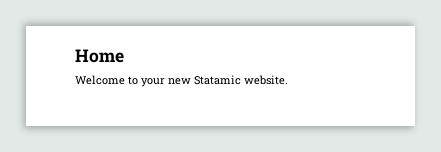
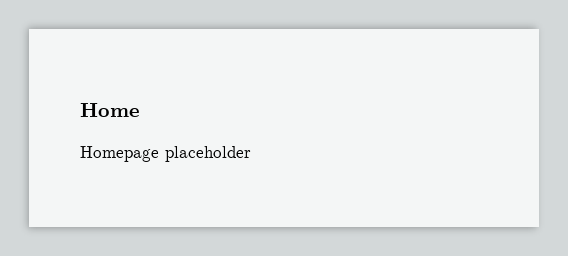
[75,75,288,87] Welcome to your new Statamic website. -> [80,146,251,162] Homepage placeholder

